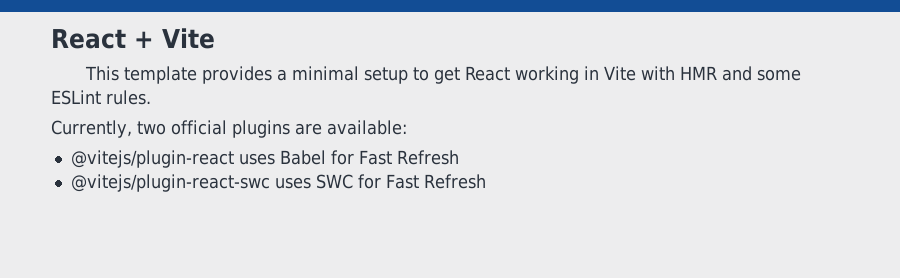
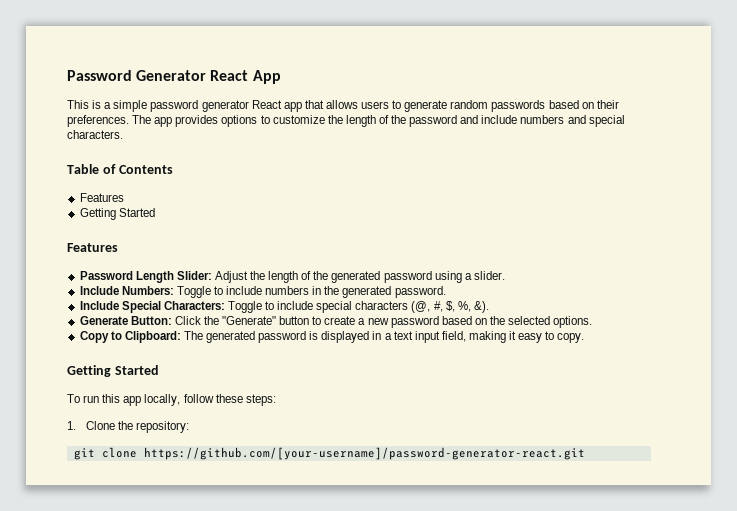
[51,28,215,49] [84,66,802,84] [51,90,151,105] [51,120,407,138] [70,150,459,168] [70,174,486,192] React + Vite // This template provides a minimal setup to get React working in Vite with HMR and some ESLint rules. // Currently, two official plugins are available: // @vitejs/plugin-react uses Babel for Fast Refresh // @vitejs/plugin-react-swc uses SWC for Fast Refresh -> [67,70,281,84] [67,100,619,112] [67,115,625,127] [67,130,123,139] [67,164,173,174] [79,193,124,202] [79,208,155,220] [67,243,118,252] [79,271,505,283] [79,286,446,298] [79,301,489,313] [79,316,593,328] [79,331,585,343] [67,365,159,377] [67,394,276,406] [67,421,190,433] [73,447,585,460] Password Generator React App // This is a simple password generator React app that allows users to generate random passwords based on their preferences. The app provides options to customize the length of the password and include numbers and special characters. // Table of Contents // Features // Getting Started // Features // Password Length Slider: Adjust the length of the generated password using a slider. // Include Numbers: Toggle to include numbers in the generated password. // Include Special Characters: Toggle to include special characters (@, #, $, %, &). // Generate Button: Click the "Generate" button to create a new password based on the selected options. // Copy to Clipboard: The generated password is displayed in a text input field, making it easy to copy. // Getting Started // To run this app locally, follow these steps: // 1. Clone the repository: // git clone https://github.com/[your-username]/password-generator-react.git

